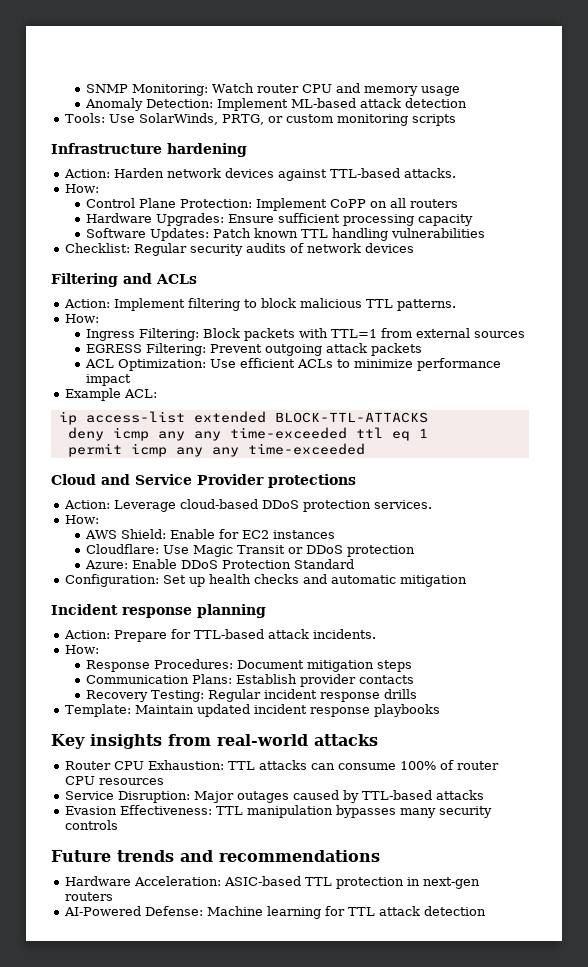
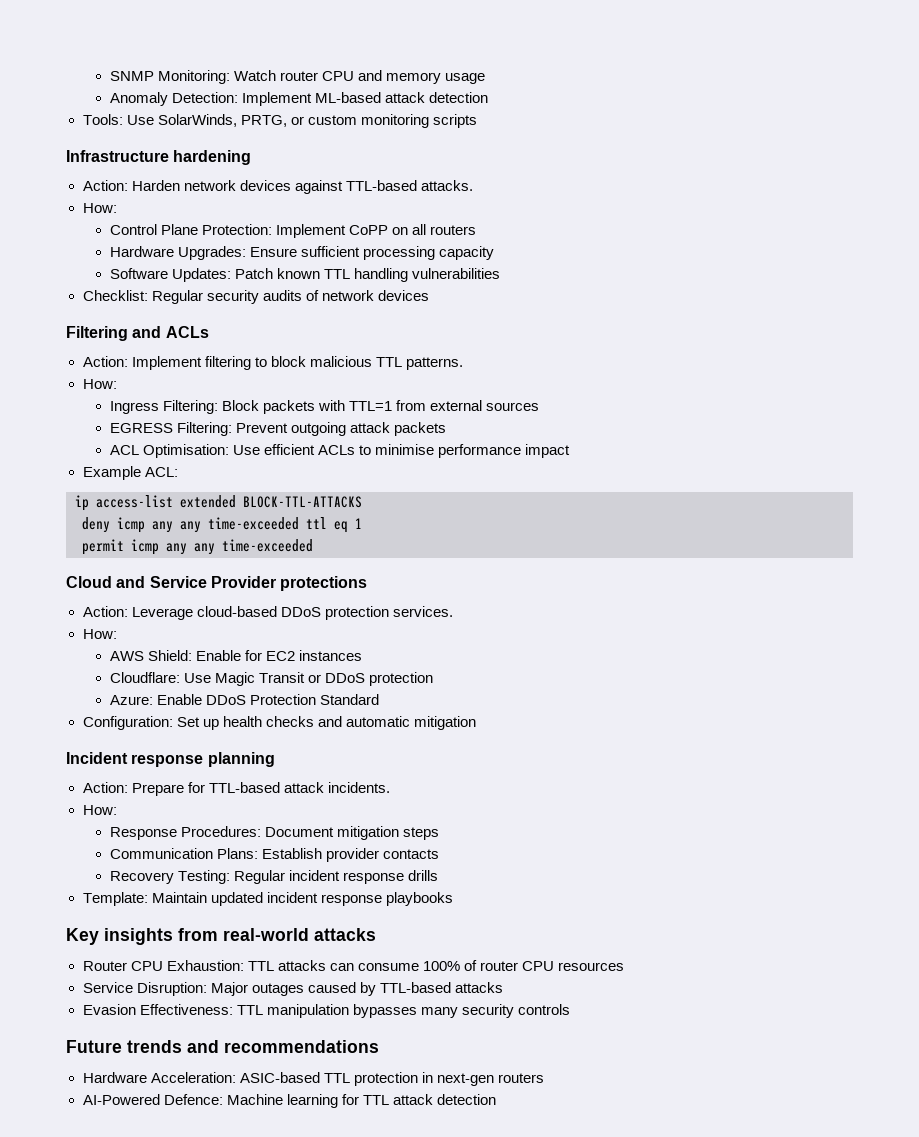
[118,359,207,371] Optimization: -> [142,444,229,458] Optimisation:
[354,359,414,368] minimize -> [375,444,435,455] minimise
[144,906,203,916] Defense: -> [163,1094,223,1105] Defence:

